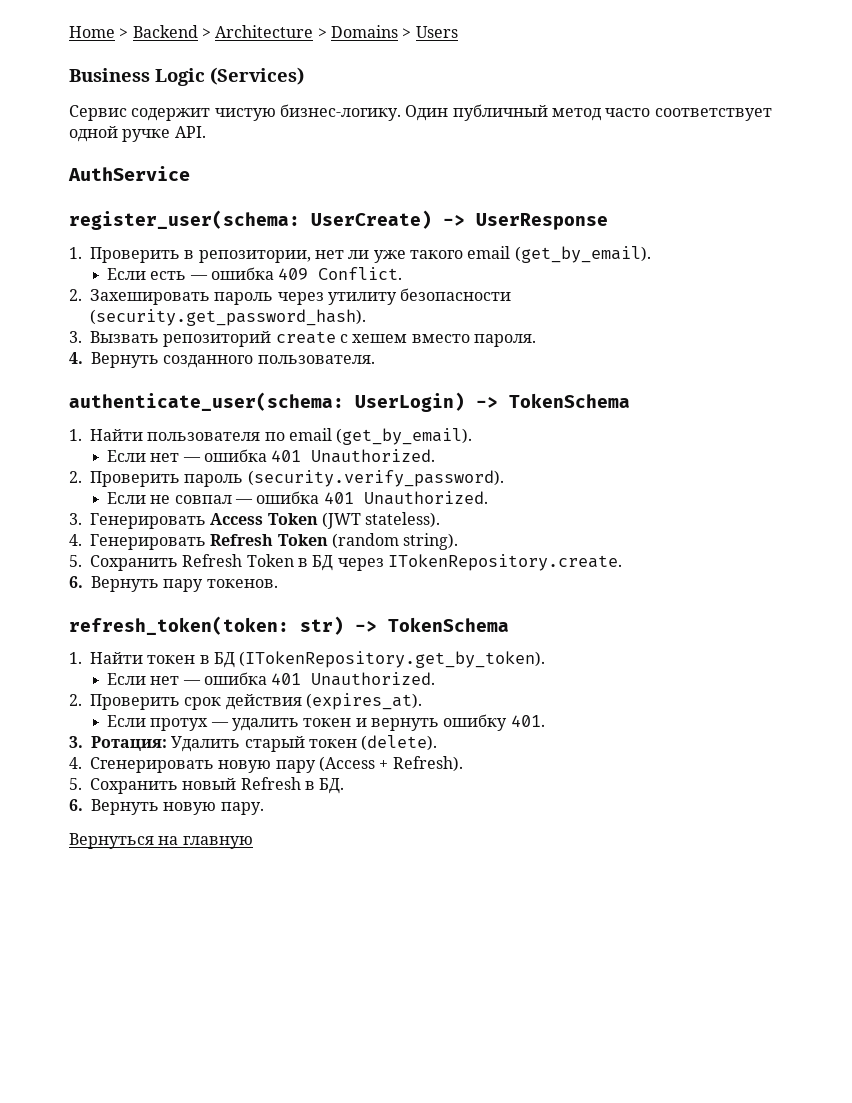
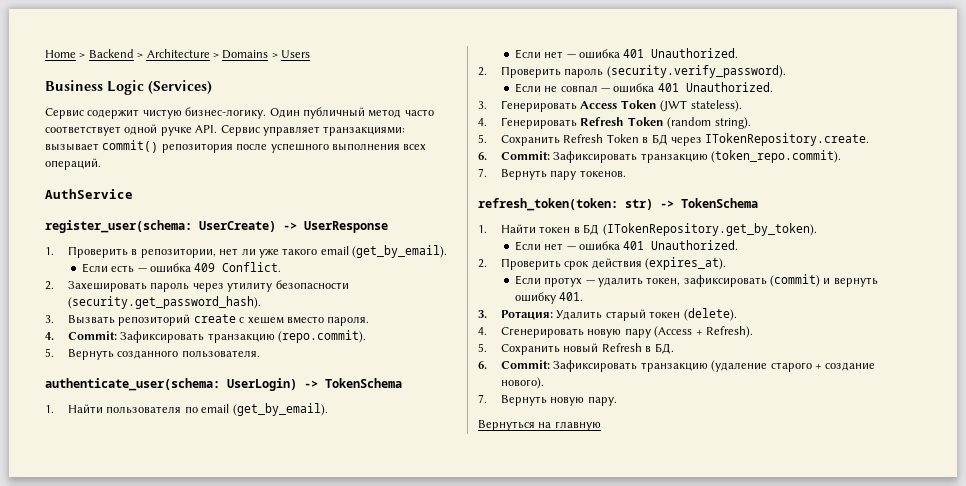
(206, 132) none -> [220,125,406,136] [45,140,427,153] [45,158,101,170] Сервис управляет транзакциями: вызывает commit() репозитория после успешного выполнения всех операций.
(83, 358) none -> [68,330,367,343] [45,348,54,357] Commit: Зафиксировать транзакцию (repo.commit). // 5.
(83, 582) none -> [501,150,842,163] [478,168,487,177] Commit: Зафиксировать транзакцию (token_repo.commit). // 7.
[303,718,352,727] токен -> [646,274,821,287] токен, зафиксировать (commit)
(83, 805) none -> [501,360,876,372] [501,377,545,389] [478,394,487,403] Commit: Зафиксировать транзакцию (удаление старого + создание нового). // 7.

